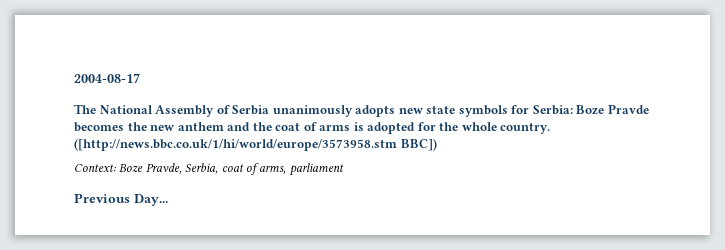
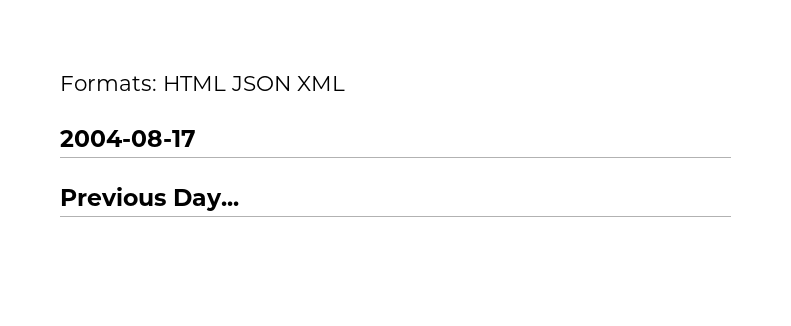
[74,73,140,83] [74,104,649,117] [74,122,551,134] [74,138,437,151] [74,163,344,176] 2004-08-17 // The National Assembly of Serbia unanimously adopts new state symbols for Serbia: Boze Pravde becomes the new anthem and the coat of arms is adopted for the whole country. ([http://news.bbc.co.uk/1/hi/world/europe/3573958.stm BBC]) // Context: Boze Pravde, Serbia, coat of arms, parliament -> [60,76,345,91] [60,130,196,147] Formats: HTML JSON XML // 2004-08-17

